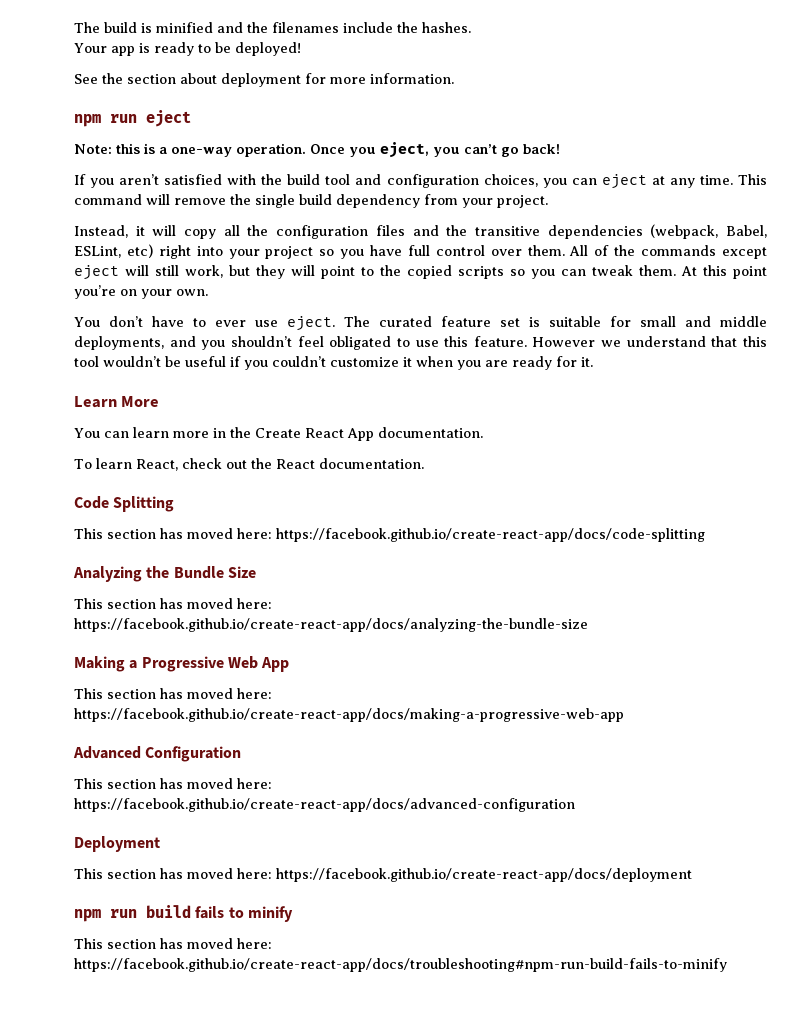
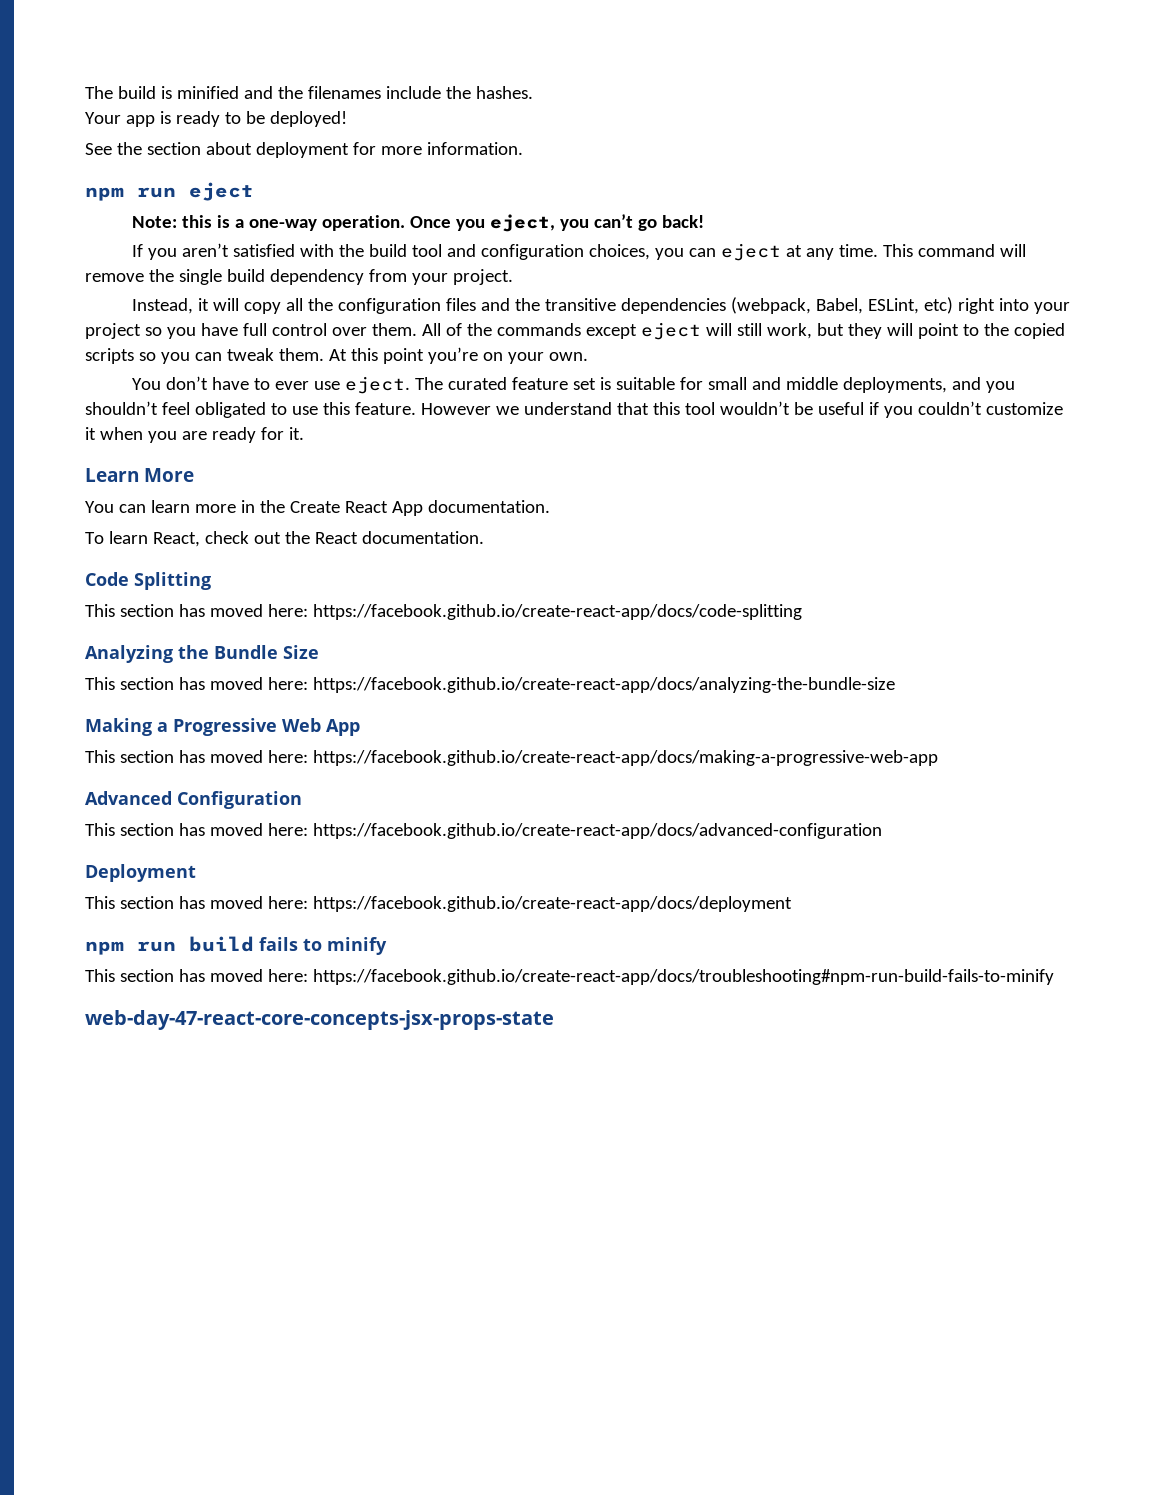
(727, 965) none -> [85,1010,554,1030] // web-day-47-react-core-concepts-jsx-props-state

